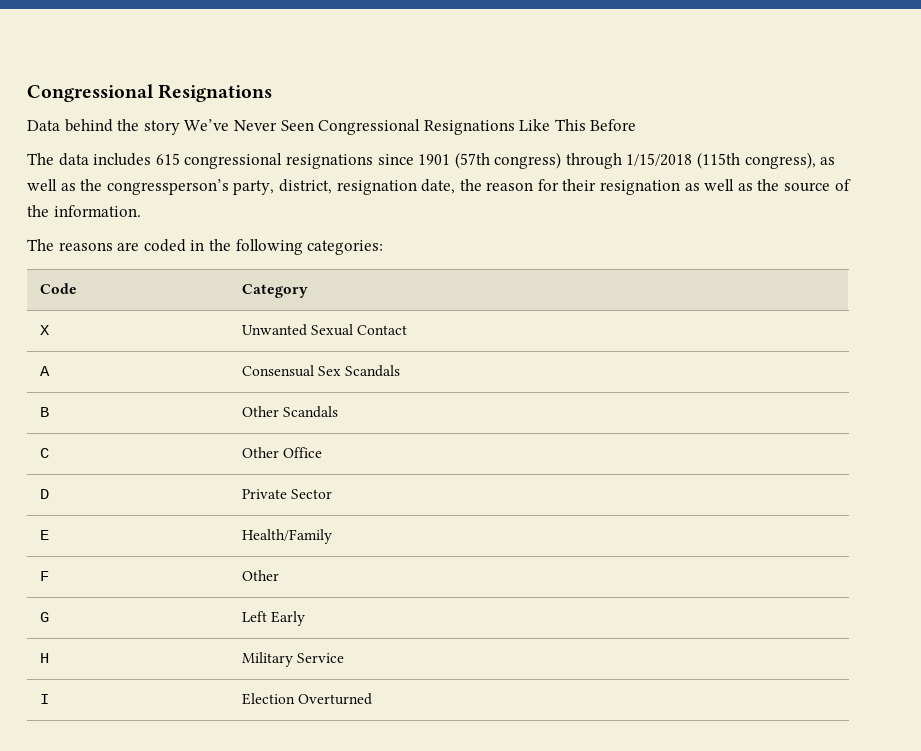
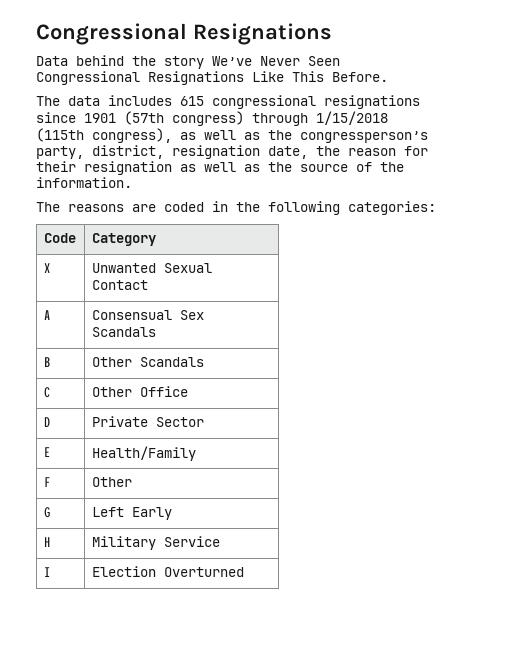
[590,119,637,131] Before -> [332,72,388,82] Before.

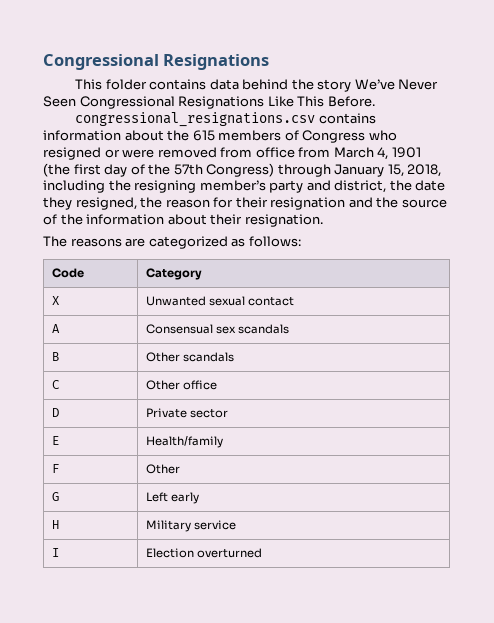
[36,56,68,66] Data -> [75,79,239,90] This folder contains data
[36,95,420,109] [36,111,388,126] [36,128,428,143] [36,145,308,159] The data includes 615 congressional resignations since 1901 (57th congress) through 1/15/2018 (115th congress), as well as the congressperson’s party, district, resignation date, -> [75,112,376,127] [43,130,397,143] [43,147,421,160] [43,163,442,177] [43,180,446,193] [43,197,137,210] congressional_resignations.csv contains information about the 615 members of Congress who resigned or were removed from office from March 4, 1901 (the first day of the 57th Congress) through January 15, 2018, including the resigning member’s party and district, the date they resigned,
[180,162,260,172] as well as -> [348,197,373,208] and
[36,177,132,188] information. -> [86,214,323,227] information about their resignation.
[164,201,436,215] coded in the following categories: -> [148,236,301,249] categorized as follows:
[163,263,212,273] [91,280,148,290] Sexual Contact -> [209,296,295,306] sexual contact
[179,310,204,320] [91,327,156,337] Sex Scandals -> [216,324,290,334] sex scandals
[139,357,204,367] Scandals -> [183,352,235,362] scandals
[139,386,188,397] Office -> [183,380,218,390] office
[155,417,204,427] Sector -> [190,409,229,418] sector
[91,446,196,461] Health/Family -> [145,436,223,448] Health/family
[131,507,172,520] Early -> [171,492,200,504] early
[163,536,220,547] Service -> [194,520,237,530] service
[163,567,244,577] Overturned -> [197,548,263,558] overturned

